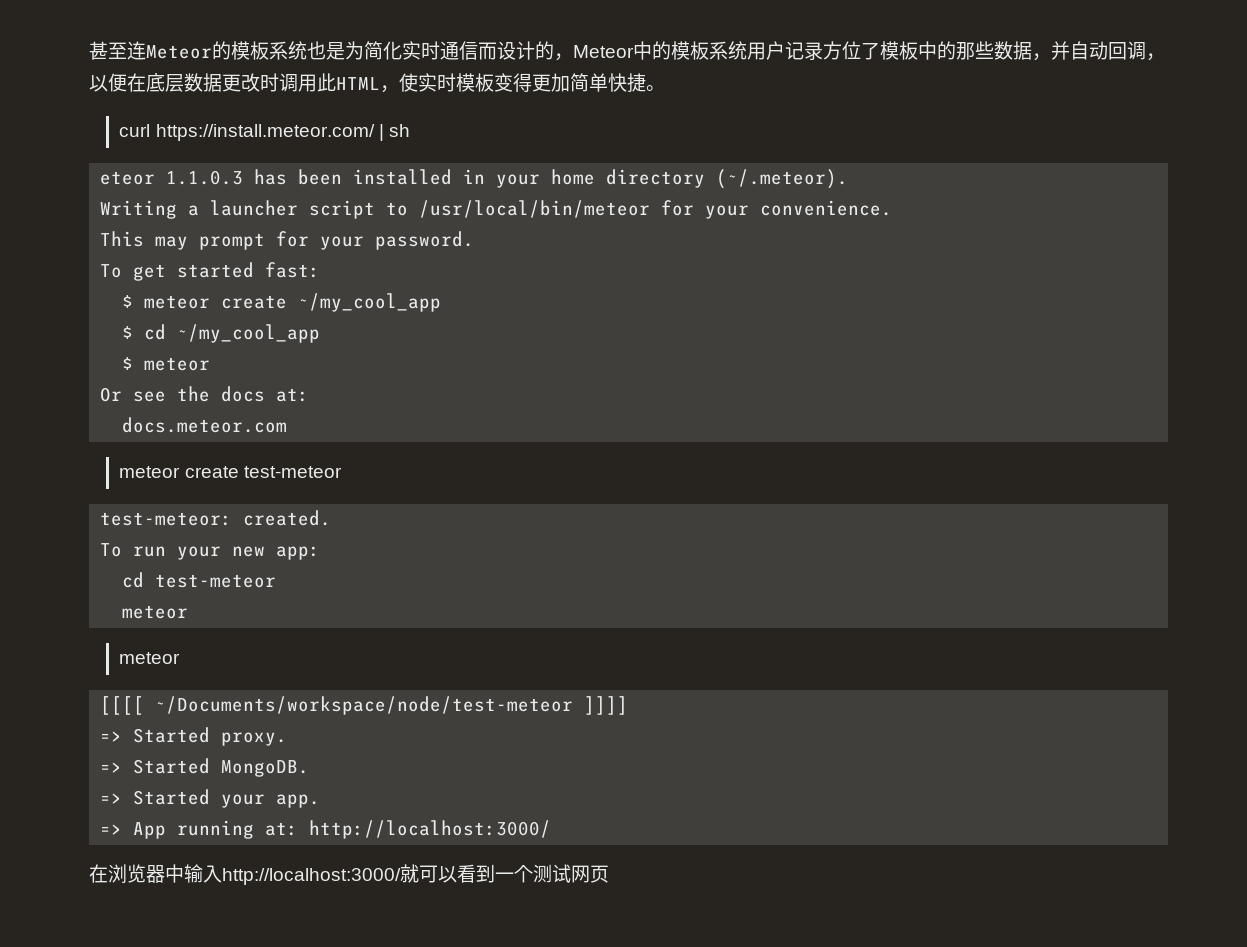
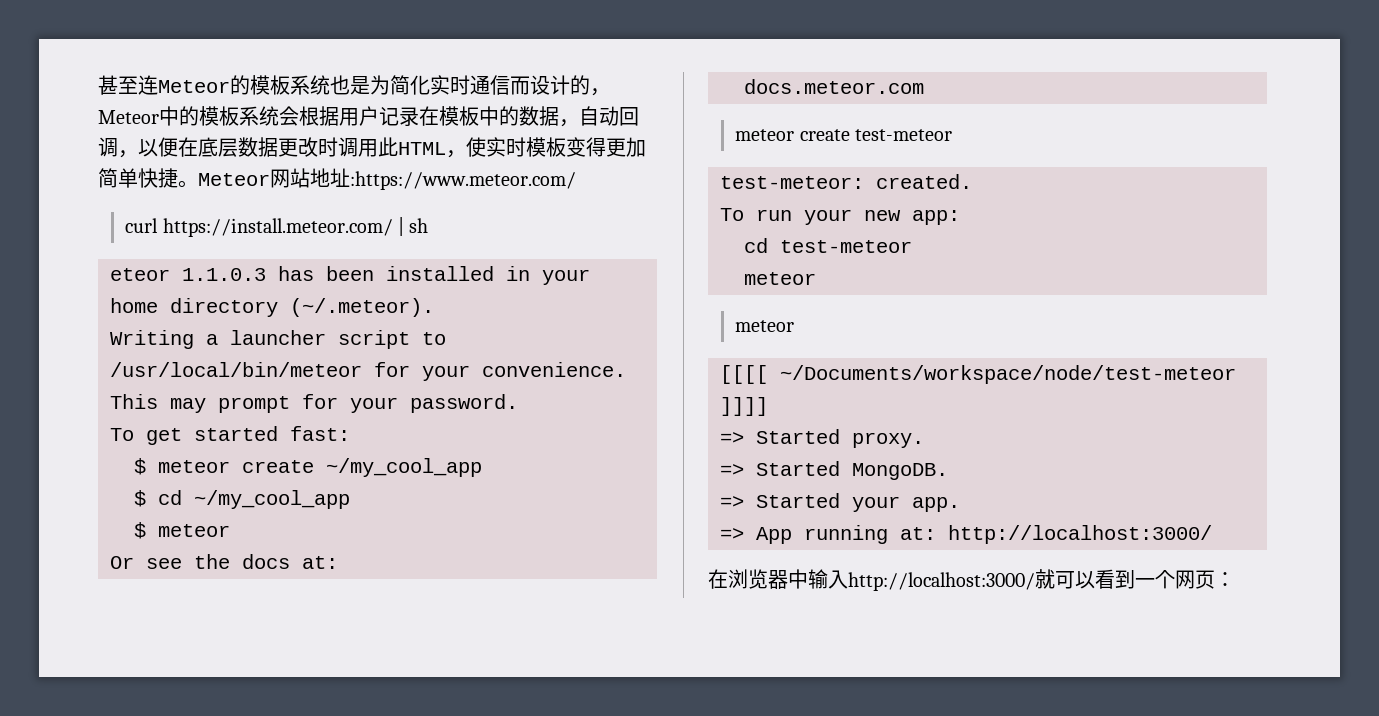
(747, 50) none -> [279,106,339,126] 会根据
[823,41,880,60] 方位了 -> [419,106,439,126] 在
[956,41,1070,61] 那些数据，并 -> [519,106,579,127] 数据，
(665, 88) none -> [198,168,576,190] Meteor网站地址:https://www.meteor.com/
[533,864,609,883] 测试网页 -> [1175,570,1235,589] 网页：

